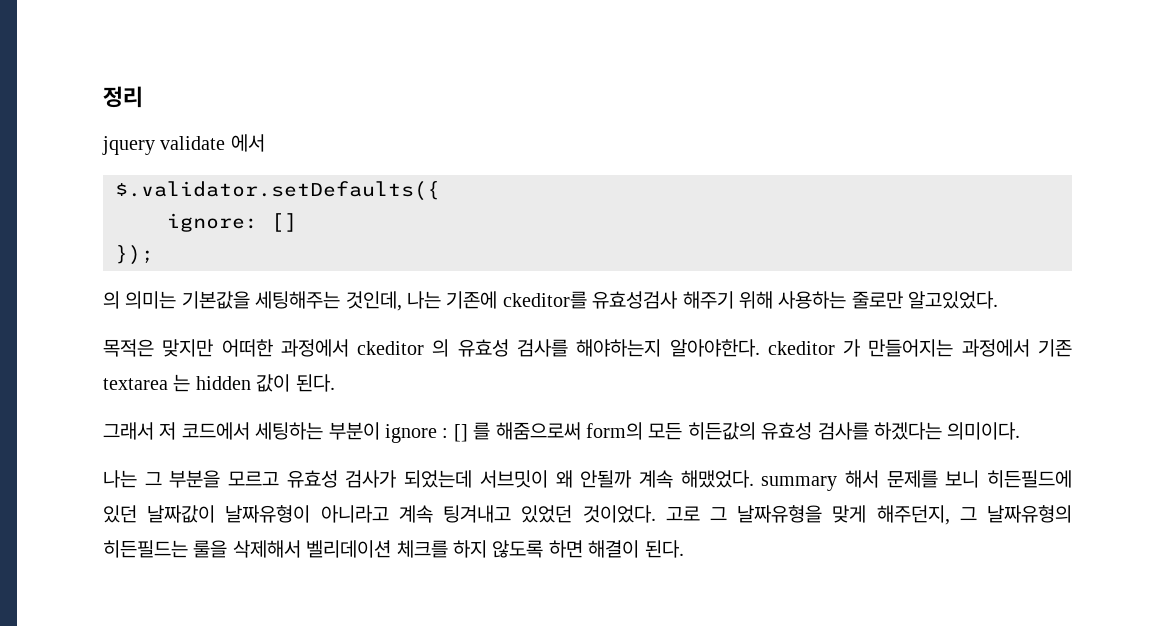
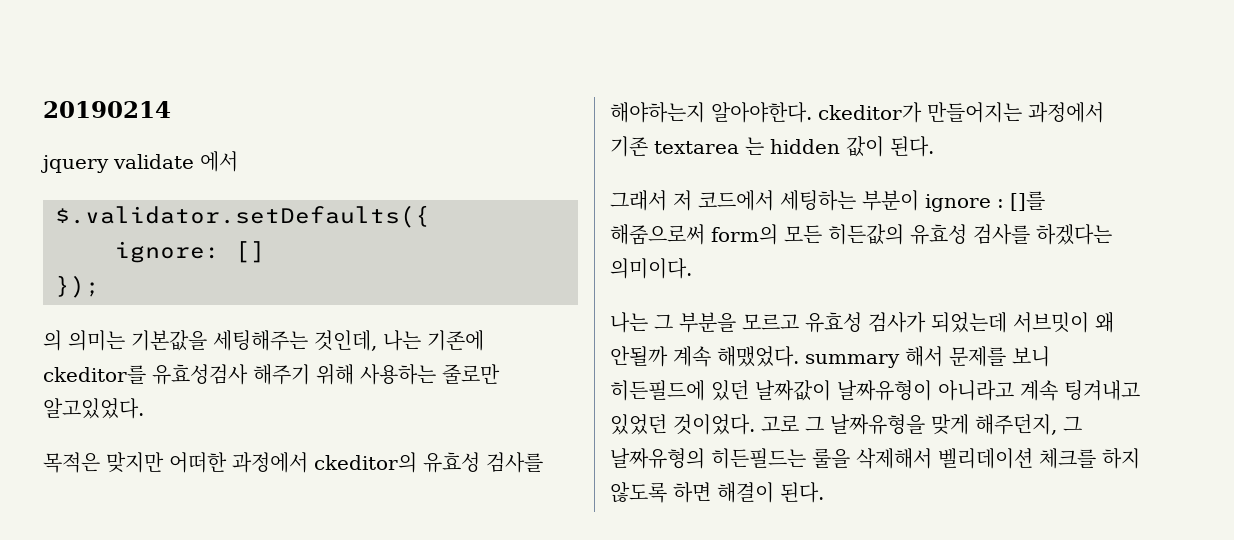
[103,86,143,108] 정리 -> [43,101,171,118] 20190214
[357,339,450,357] ckeditor 의 -> [314,452,417,473] ckeditor의
[767,339,861,357] ckeditor 가 -> [818,102,922,123] ckeditor가
[453,422,491,442] [] 를 -> [1010,191,1045,211] []를

